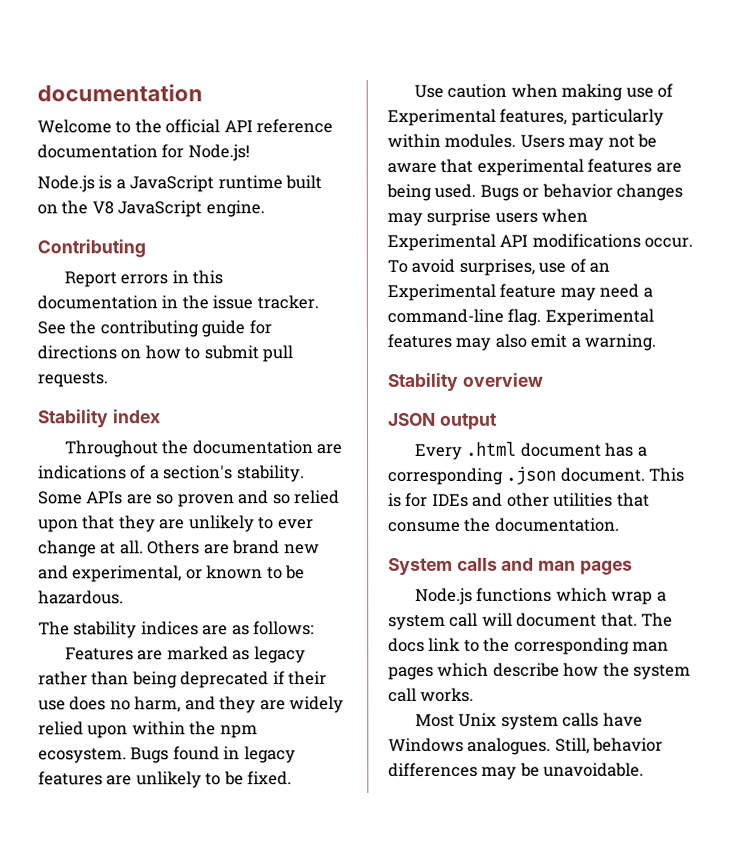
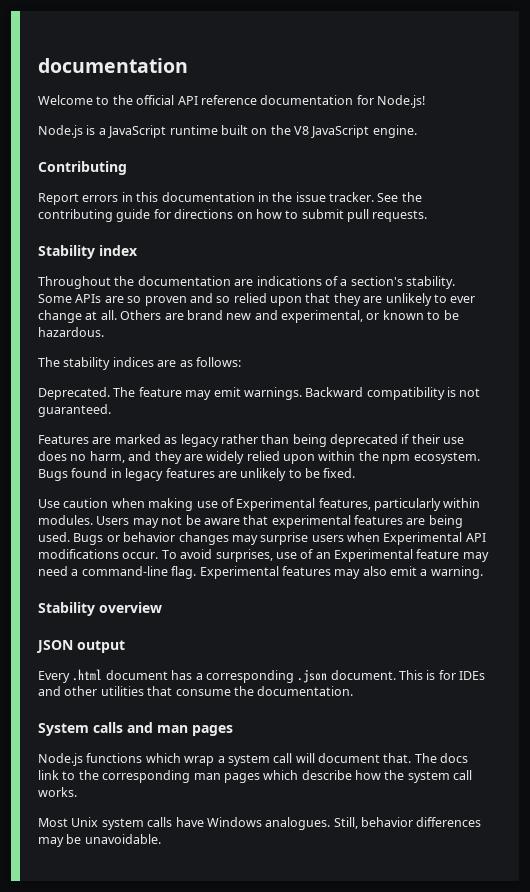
(315, 628) none -> [38,387,481,400] [38,404,111,417] // Deprecated. The feature may emit warnings. Backward compatibility is not guaranteed.

